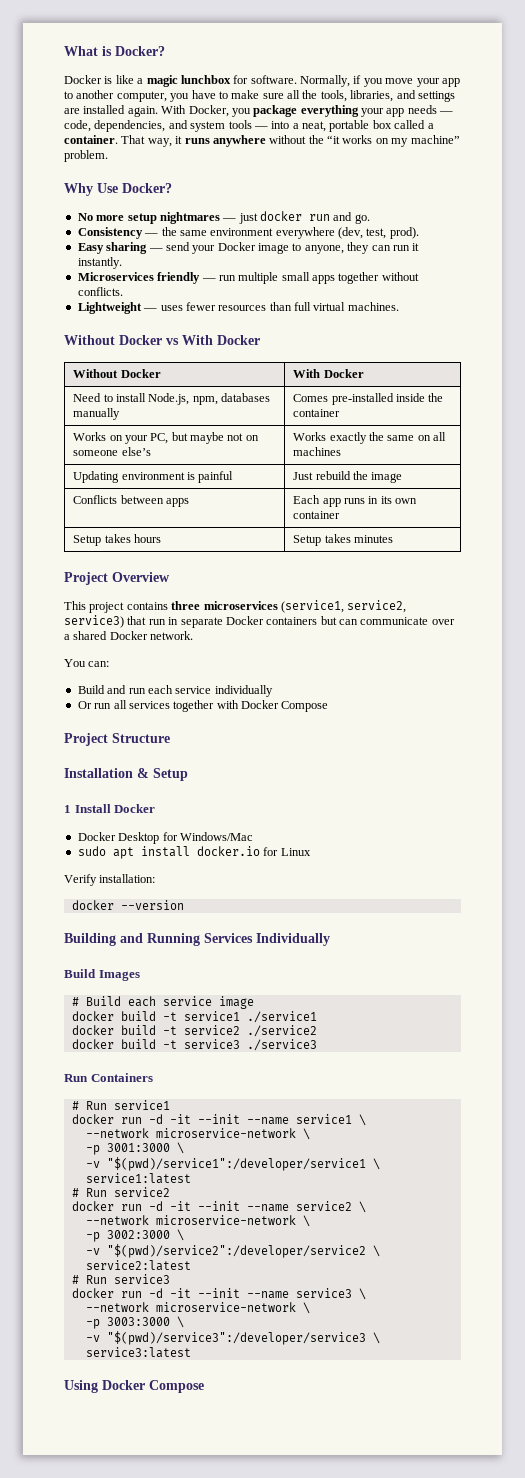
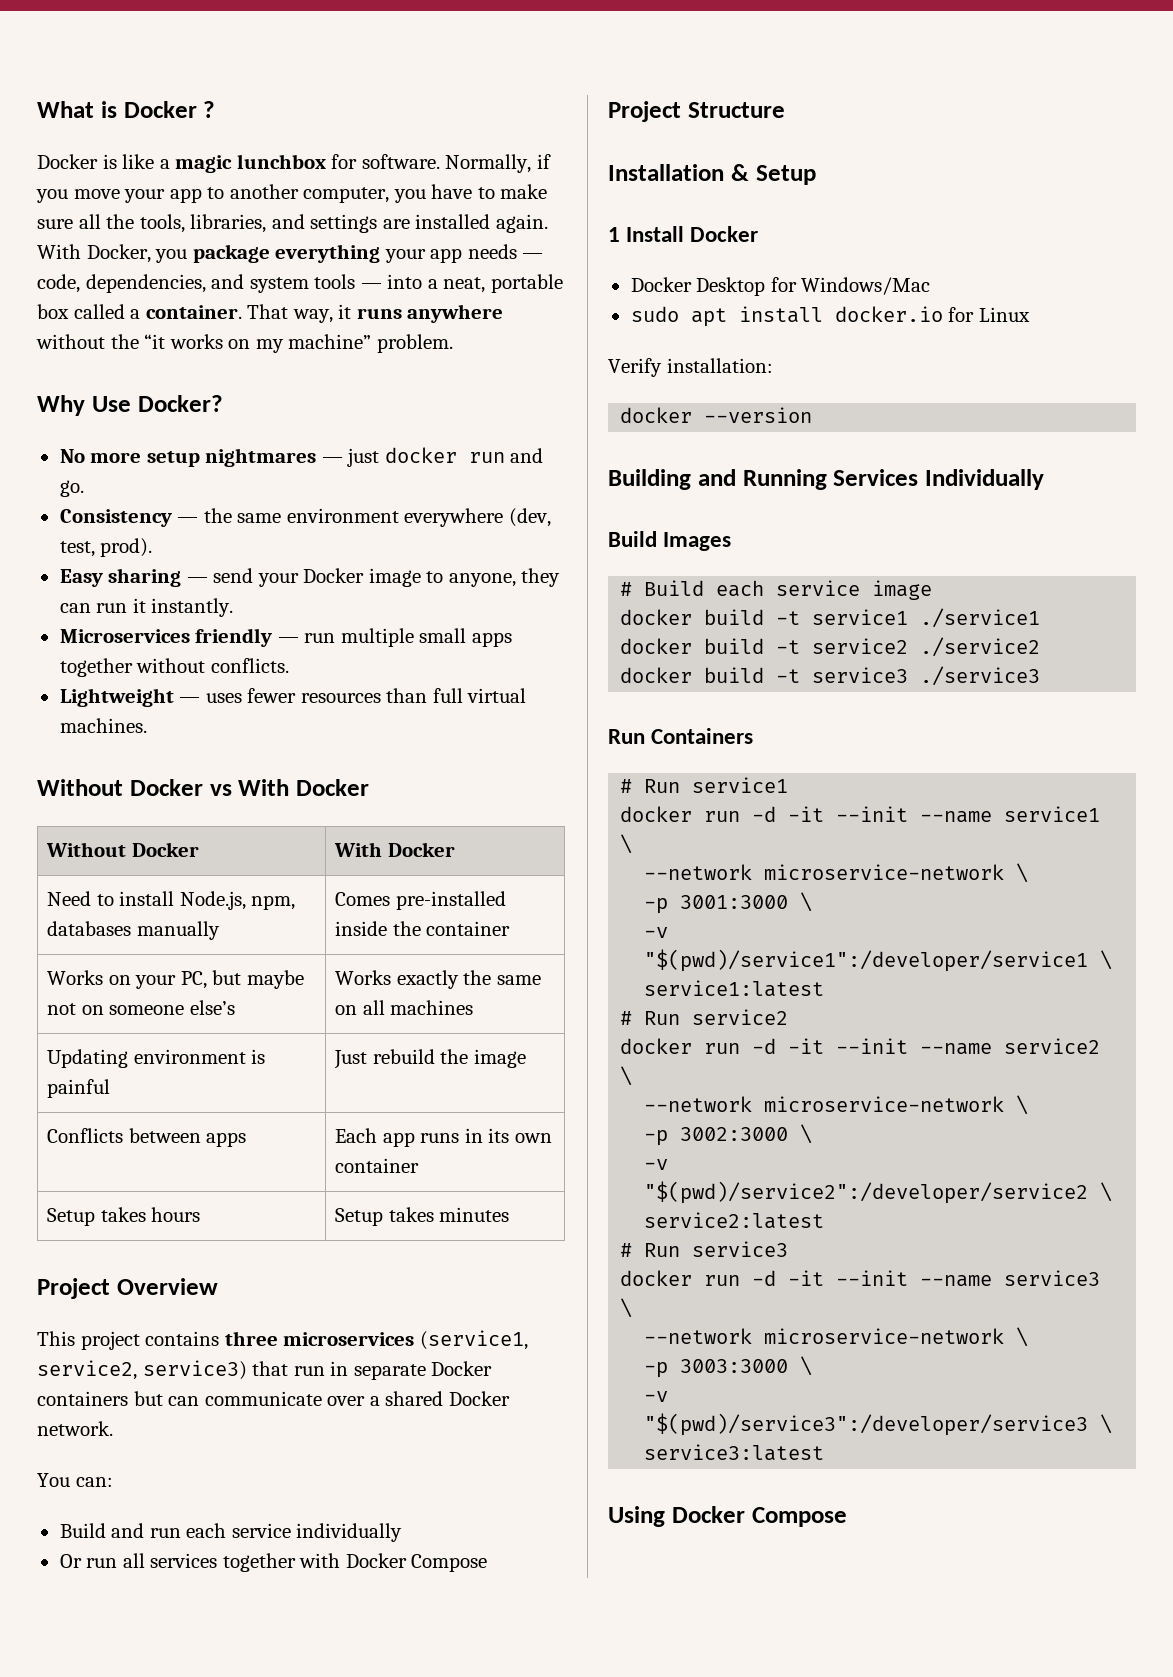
[115,46,165,56] Docker? -> [123,101,216,118] Docker ?

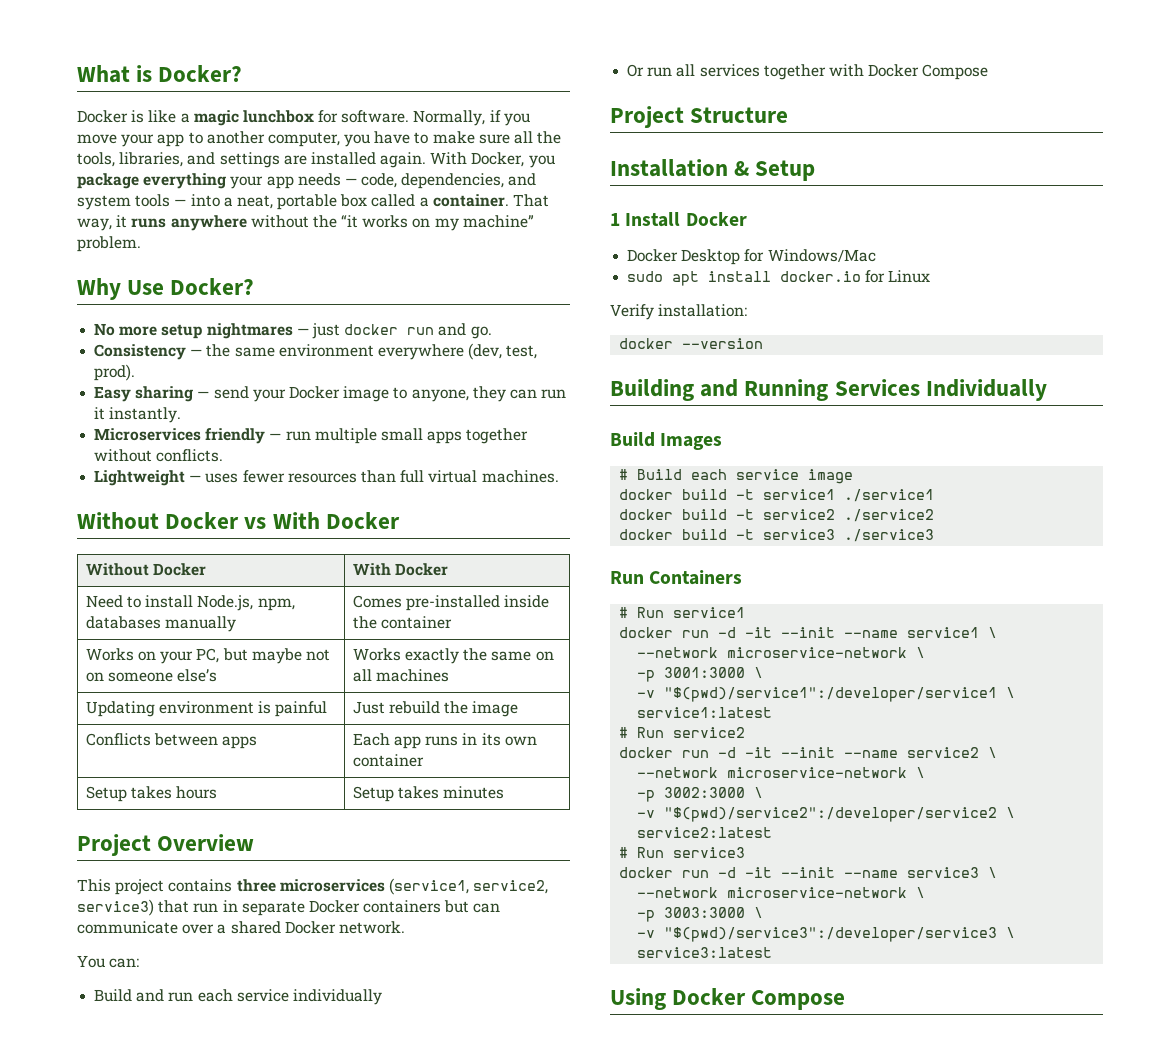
[123,101,216,118] Docker ? -> [158,65,243,82] Docker?

